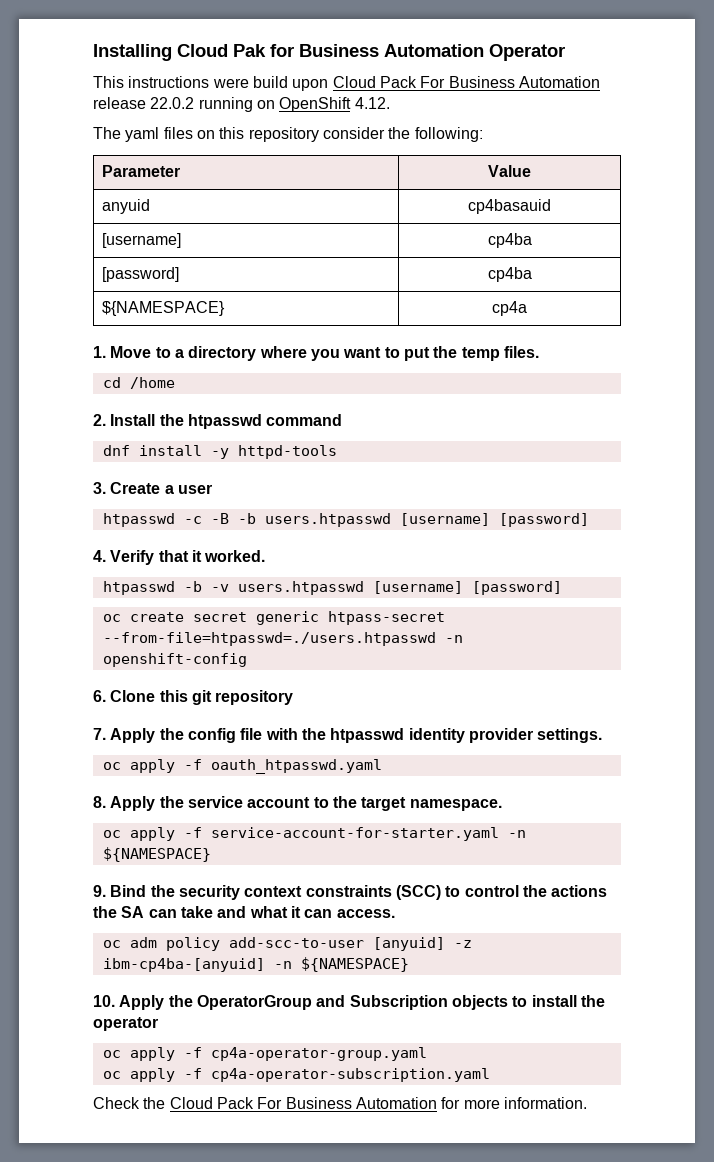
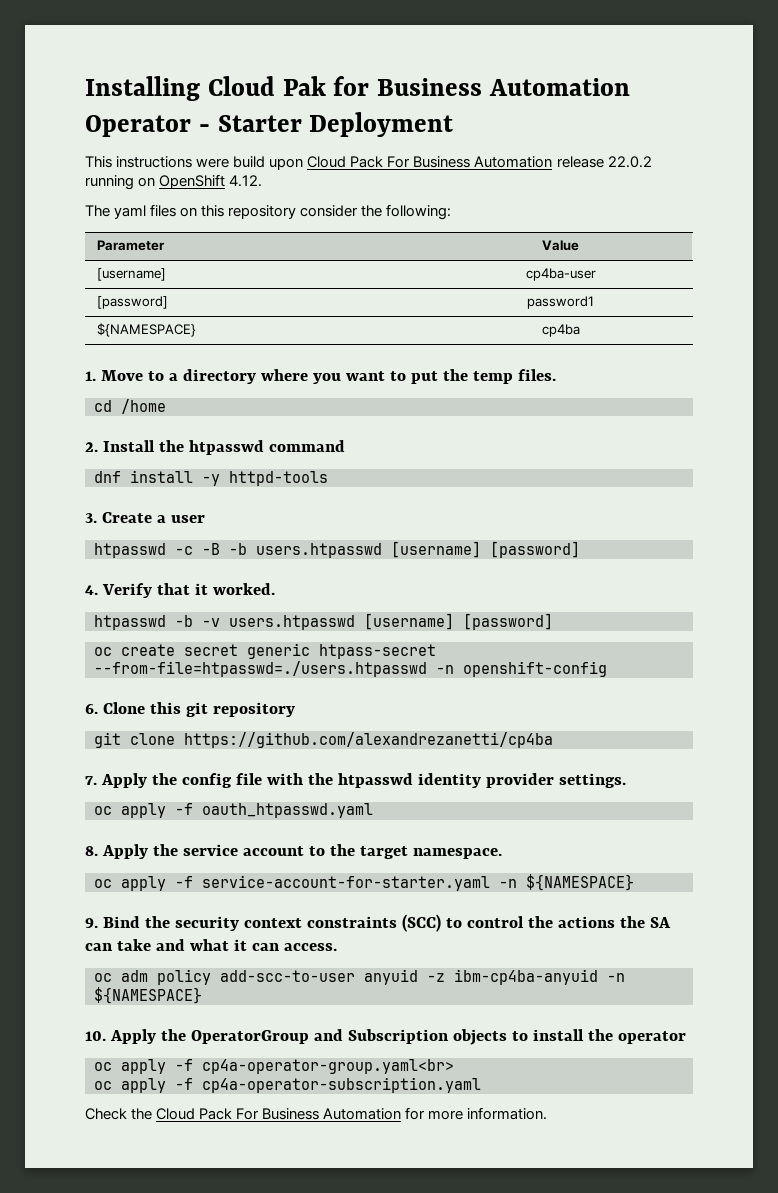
(565, 52) none -> [198,112,454,137] - Starter Deployment
[101,199,150,214] [468,199,551,214] // anyuid | cp4basauid -> (579, 245) none
[487,233,532,248] cp4ba -> [525,268,596,281] cp4ba-user
[487,267,532,282] cp4ba -> [527,296,594,309] password1
[492,301,527,316] cp4a -> [541,324,580,337] cp4ba
(294, 697) none -> [94,732,553,748] // git clone https://github.com/alexandrezanetti/cp4ba
[372,937,472,951] [102,958,265,972] [anyuid] -z ibm-cp4ba-[anyuid] -> [364,969,598,985] anyuid -z ibm-cp4ba-anyuid
[210,1047,427,1061] cp4a-operator-group.yaml -> [202,1059,454,1074] cp4a-operator-group.yaml<br>

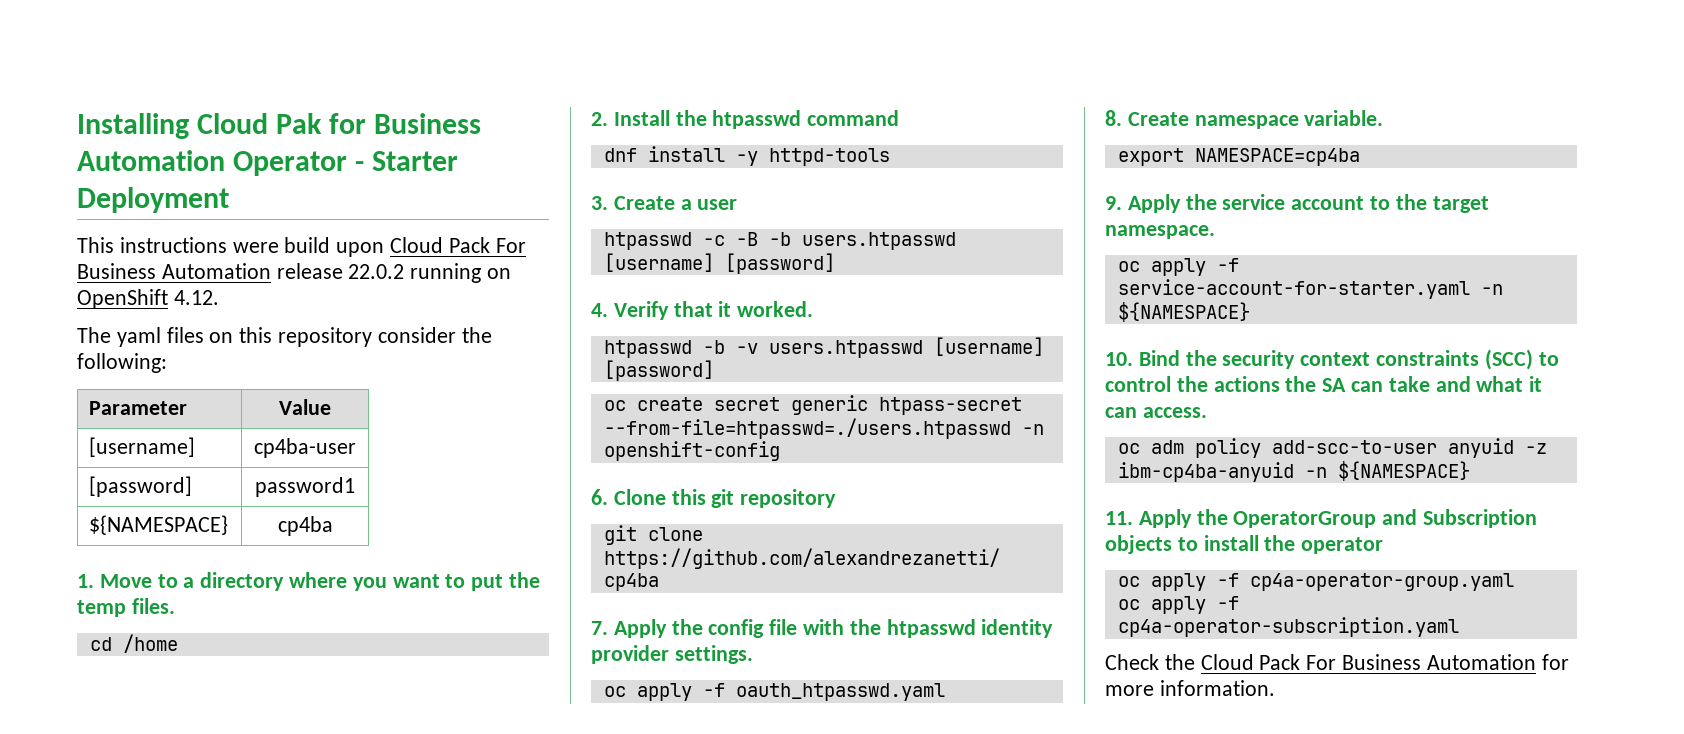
(98, 851) none -> [1127,110,1384,129] [1117,148,1360,166] [1105,196,1122,210] Create namespace variable. // export NAMESPACE=cp4ba // 9.
[85,918,98,928] 9. -> [1105,352,1133,366] 10.
[85,1031,106,1041] 10. -> [1105,511,1133,525] 11.
[202,1059,454,1074] cp4a-operator-group.yaml<br> -> [1249,573,1514,591] cp4a-operator-group.yaml

